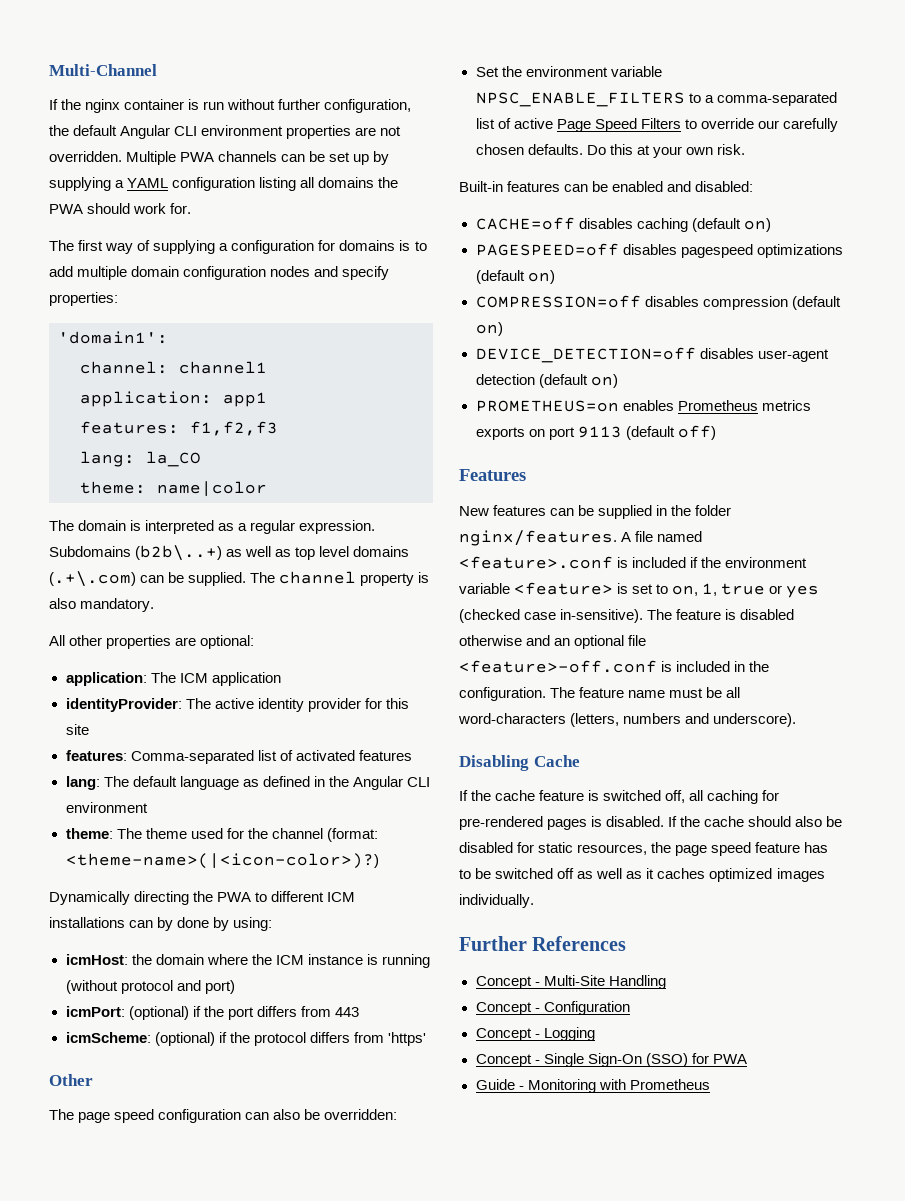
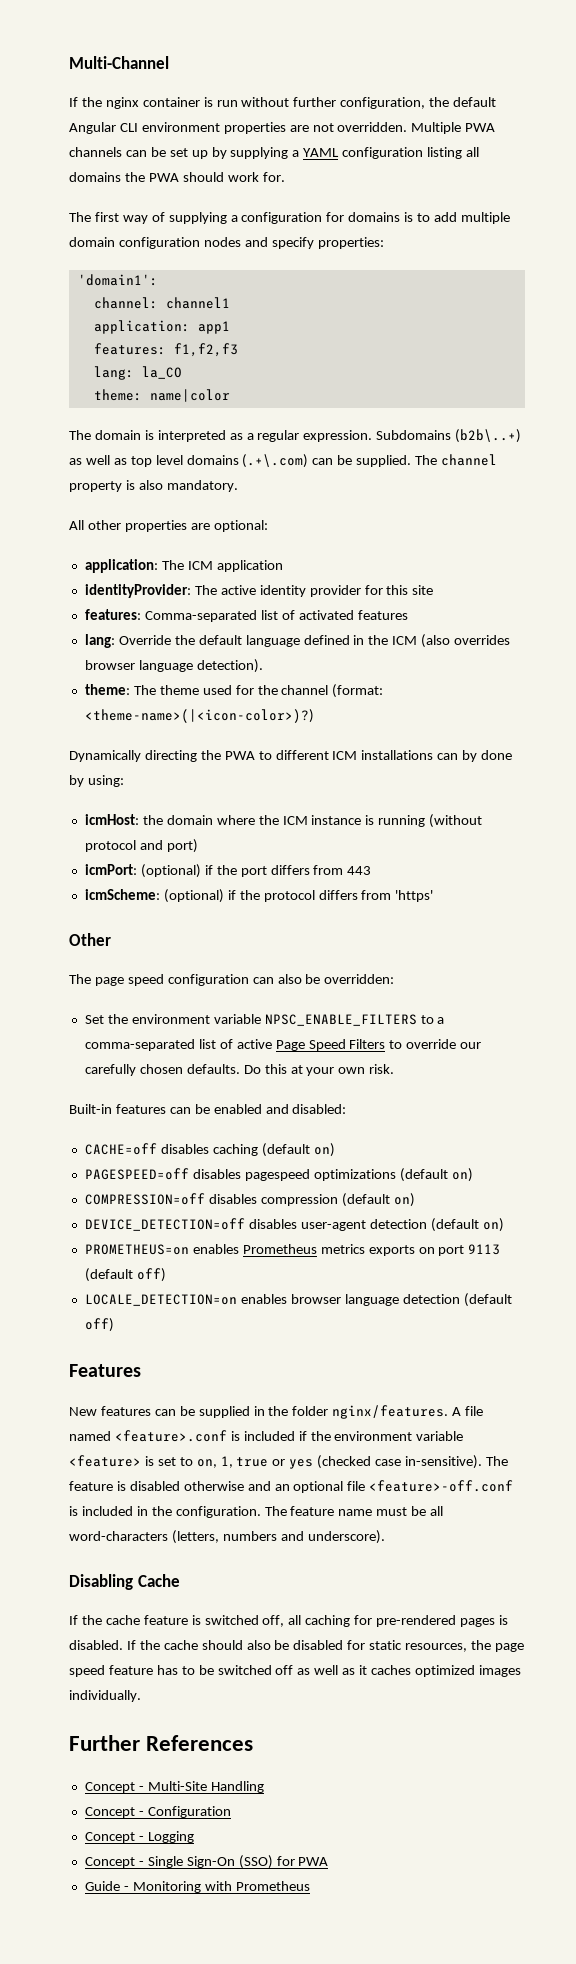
[103,776,129,787] The -> [118,635,195,645] Override the
[242,779,259,787] as -> (300, 641) none
[352,776,430,790] [65,802,148,813] Angular CLI environment -> [392,634,511,648] [84,659,263,673] ICM (also overrides browser language detection).
(716, 432) none -> [84,1293,512,1307] [84,1318,114,1332] // LOCALE_DETECTION=on enables browser language detection (default off)

